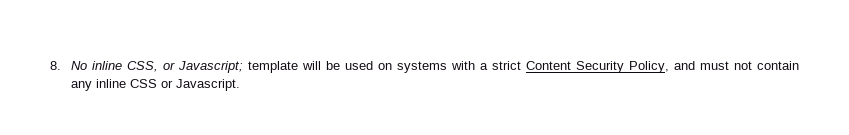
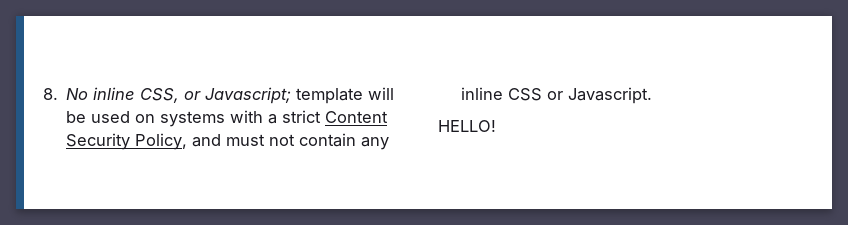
(241, 85) none -> [438,120,496,132] // HELLO!

